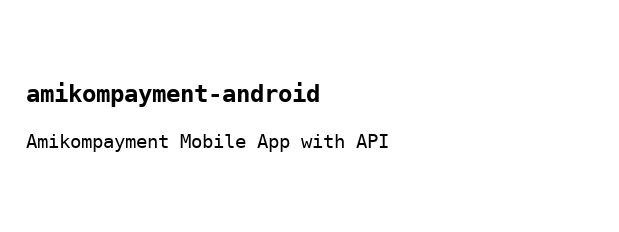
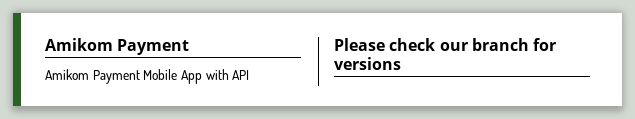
[26,82,320,107] [26,134,169,152] amikompayment-android // Amikompayment -> [45,38,190,55] [45,69,140,84] Amikom Payment // Amikom Payment
(389, 141) none -> [334,38,557,51] [334,57,401,70] // Please check our branch for versions

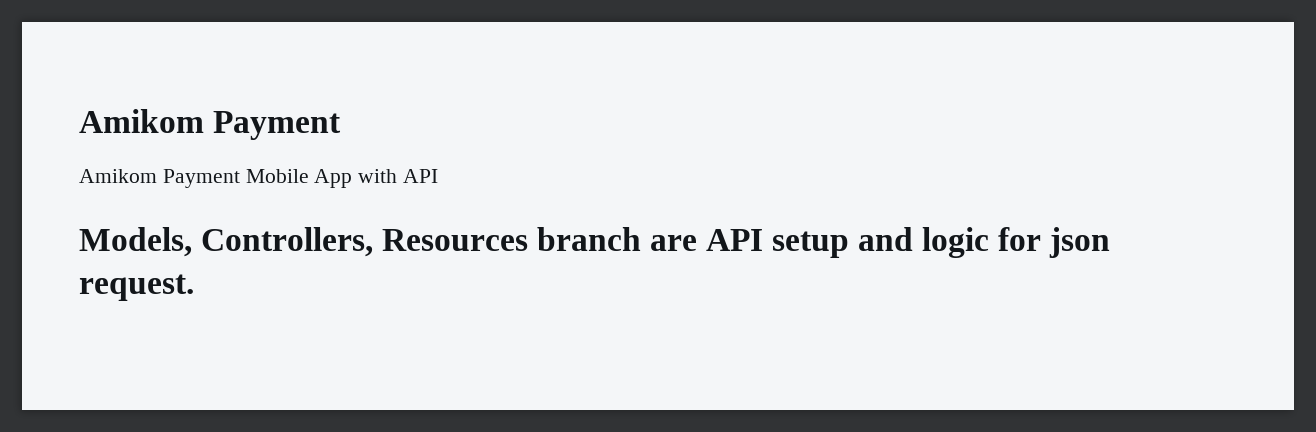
[334,38,557,51] [334,57,401,70] Please check our branch for versions -> [79,227,1111,258] [79,274,194,301] Models, Controllers, Resources branch are API setup and logic for json request.

